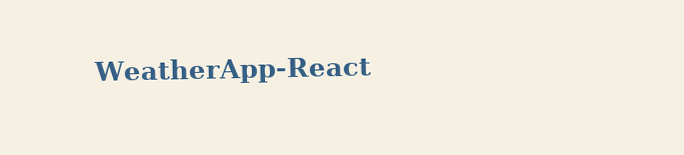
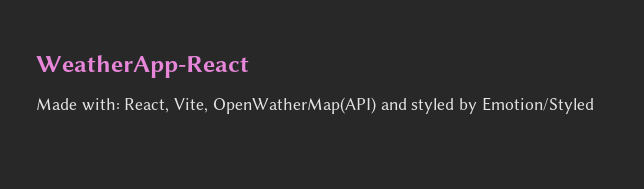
(372, 70) none -> [36,97,594,114] // Made with: React, Vite, OpenWatherMap(API) and styled by Emotion/Styled

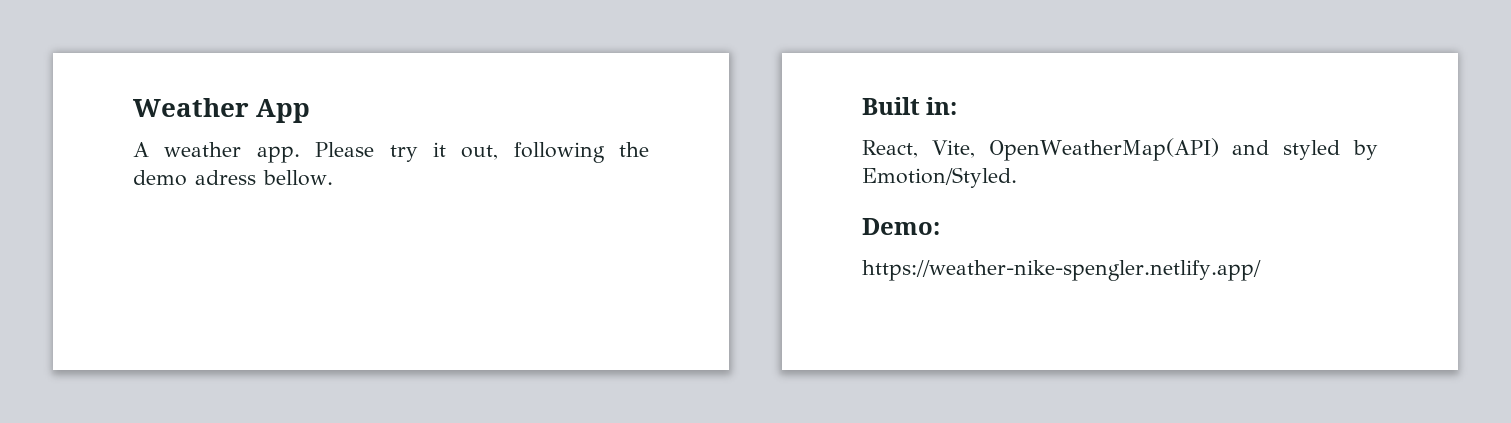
[36,55,249,78] [36,98,120,111] WeatherApp-React // Made with: -> [133,98,311,123] [133,142,649,163] [133,170,333,186] [862,97,958,115] Weather App // A weather app. Please try it out, following the demo adress bellow. // Built in: //
[212,97,376,114] OpenWatherMap(API) -> [988,138,1219,161] OpenWeatherMap(API)
[481,97,594,114] Emotion/Styled -> [862,167,1017,188] [862,218,940,235] [862,260,1261,281] Emotion/Styled. // Demo: // https://weather-nike-spengler.netlify.app/

